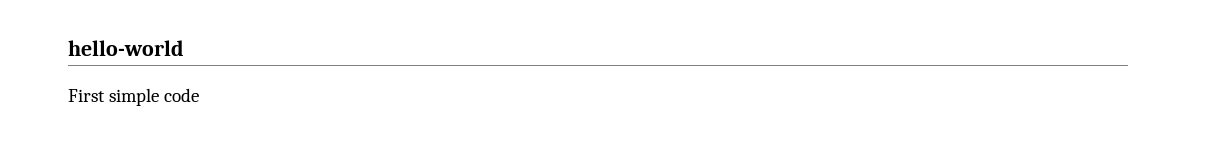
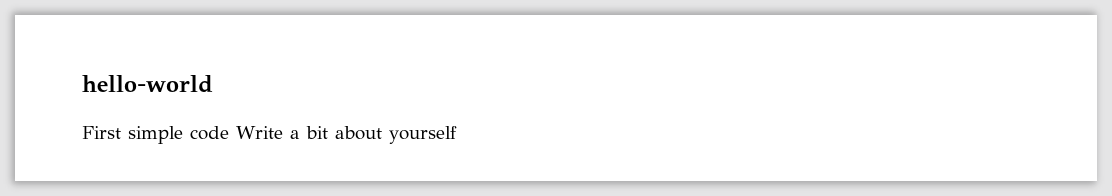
(200, 95) none -> [236,126,457,144] Write a bit about yourself

